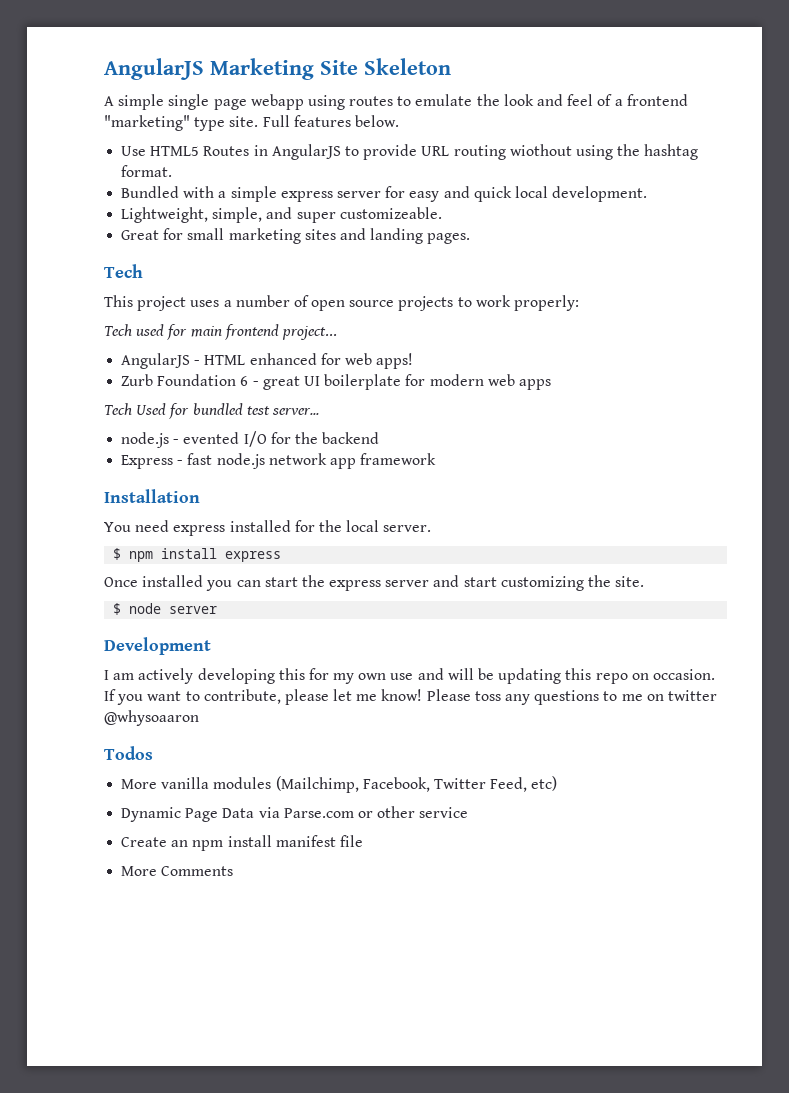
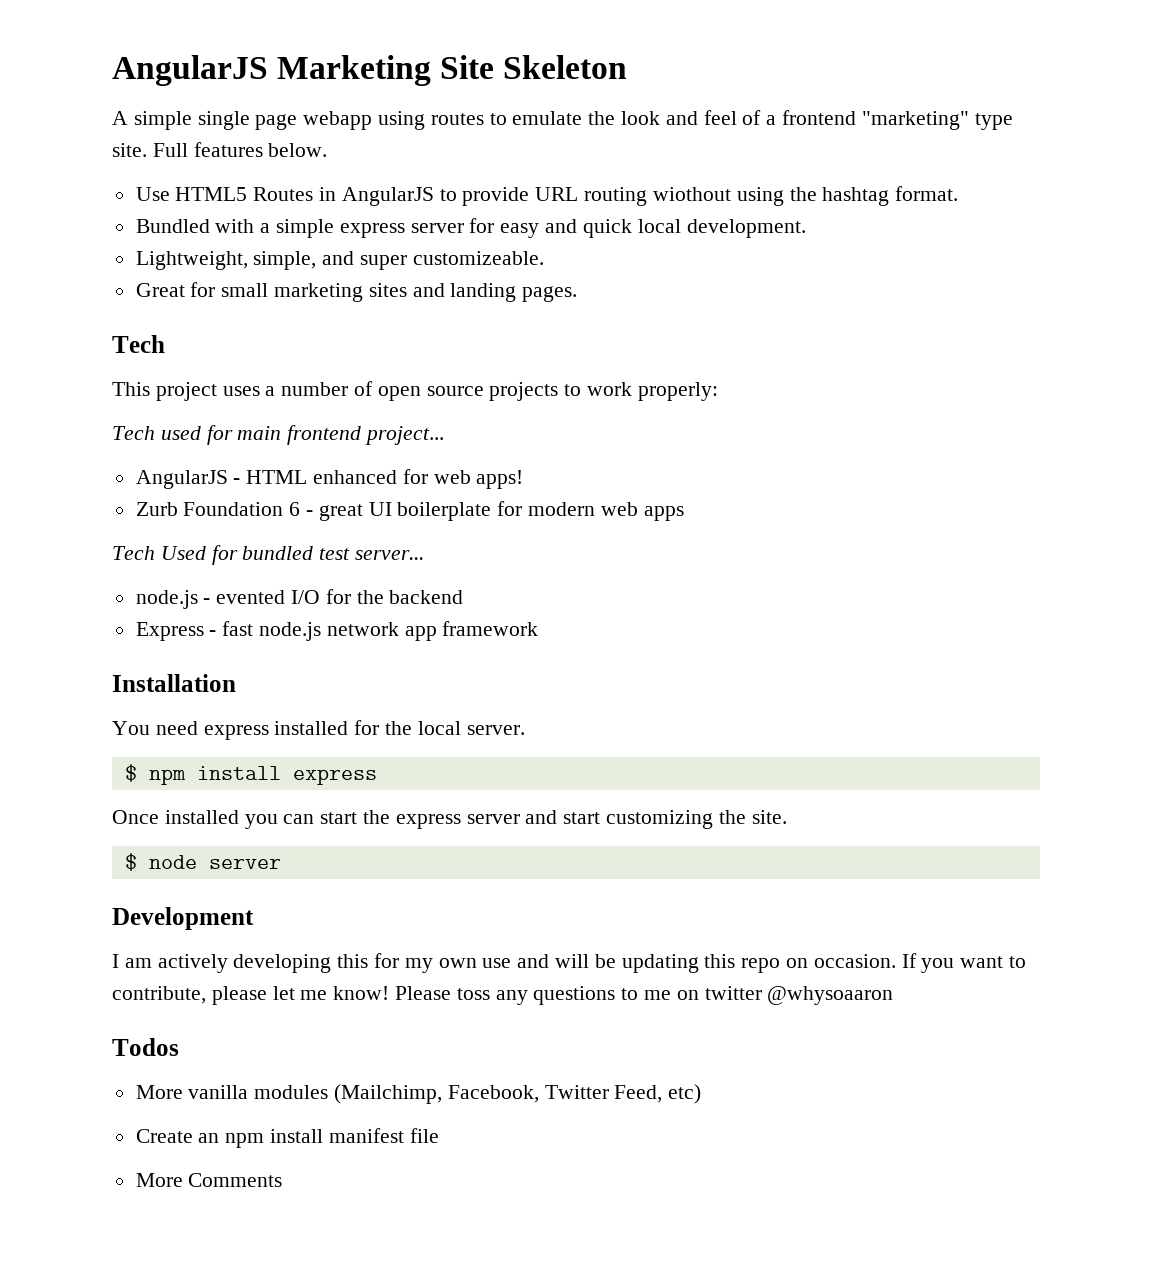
[121,806,469,822] // Dynamic Page Data via Parse.com or other service -> (702, 1094) none

